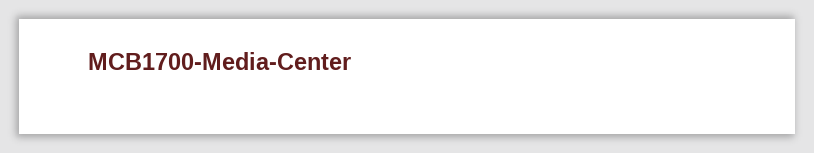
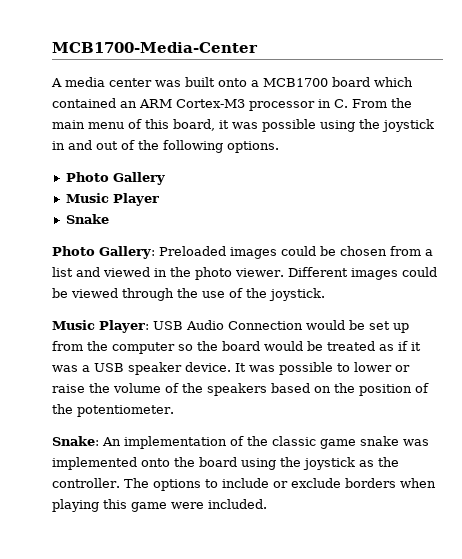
(351, 61) none -> [51,77,413,87] [52,98,412,111] [52,119,434,132] [52,140,279,153] [65,172,165,185] [65,193,159,206] [65,214,109,224] [52,246,433,259] [52,267,437,280] [52,288,325,301] [52,320,409,333] [52,341,421,354] [52,362,410,375] [52,383,429,396] [52,404,174,417] [52,436,429,449] [52,457,399,470] [52,478,436,491] [52,499,267,512] // A media center was built onto a MCB1700 board which contained an ARM Cortex-M3 processor in C. From the main menu of this board, it was possible using the joystick in and out of the following options. // Photo Gallery // Music Player // Snake // Photo Gallery: Preloaded images could be chosen from a list and viewed in the photo viewer. Different images could be viewed through the use of the joystick. // Music Player: USB Audio Connection would be set up from the computer so the board would be treated as if it was a USB speaker device. It was possible to lower or raise the volume of the speakers based on the position of the potentiometer. // Snake: An implementation of the classic game snake was implemented onto the board using the joystick as the controller. The options to include or exclude borders when playing this game were included.

